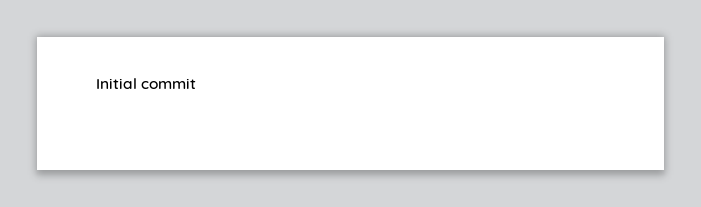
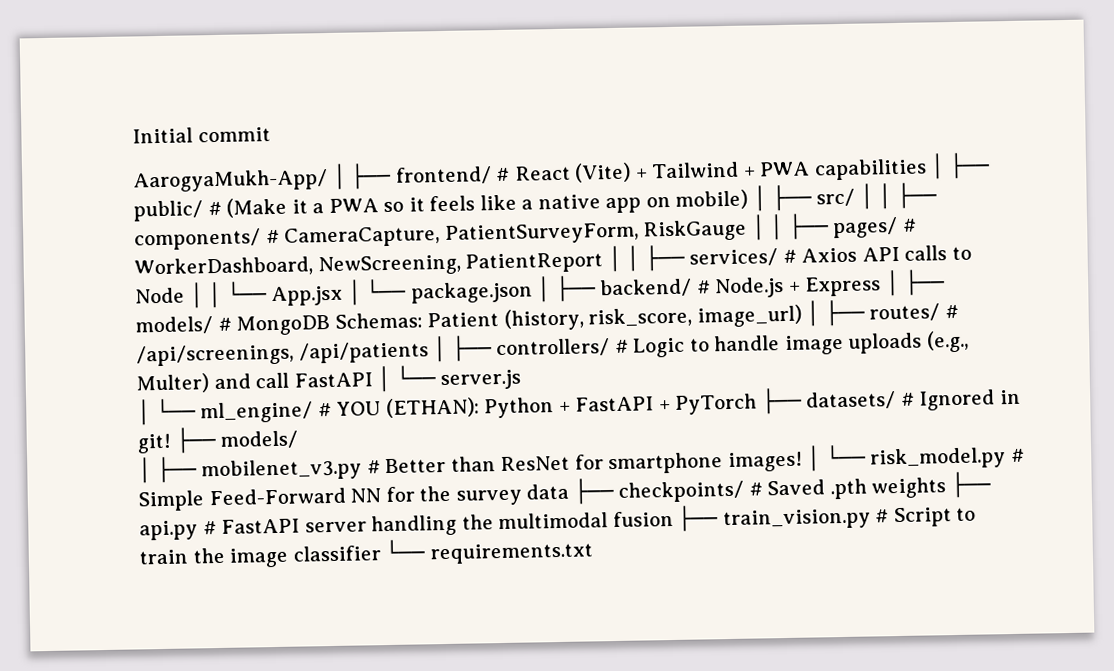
(197, 83) none -> [133,152,990,193] [133,182,937,222] [134,213,917,251] [134,244,972,278] [135,269,945,309] [135,299,959,336] [136,330,969,367] [136,365,522,394] [137,387,1021,426] [137,427,299,454] [138,444,1025,484] [138,471,991,512] [139,505,977,541] [139,539,593,568] // AarogyaMukh-App/ │ ├── frontend/ # React (Vite) + Tailwind + PWA capabilities │ ├── public/ # (Make it a PWA so it feels like a native app on mobile) │ ├── src/ │ │ ├── components/ # CameraCapture, PatientSurveyForm, RiskGauge │ │ ├── pages/ # WorkerDashboard, NewScreening, PatientReport │ │ ├── services/ # Axios API calls to Node │ │ └── App.jsx │ └── package.json │ ├── backend/ # Node.js + Express │ ├── models/ # MongoDB Schemas: Patient (history, risk_score, image_url) │ ├── routes/ # /api/screenings, /api/patients │ ├── controllers/ # Logic to handle image uploads (e.g., Multer) and call FastAPI │ └── server.js // │ └── ml_engine/ # YOU (ETHAN): Python + FastAPI + PyTorch ├── datasets/ # Ignored in git! ├── models/ // │ ├── mobilenet_v3.py # Better than ResNet for smartphone images! │ └── risk_model.py # Simple Feed-Forward NN for the survey data ├── checkpoints/ # Saved .pth weights ├── api.py # FastAPI server handling the multimodal fusion ├── train_vision.py # Script to train the image classifier └── requirements.txt

